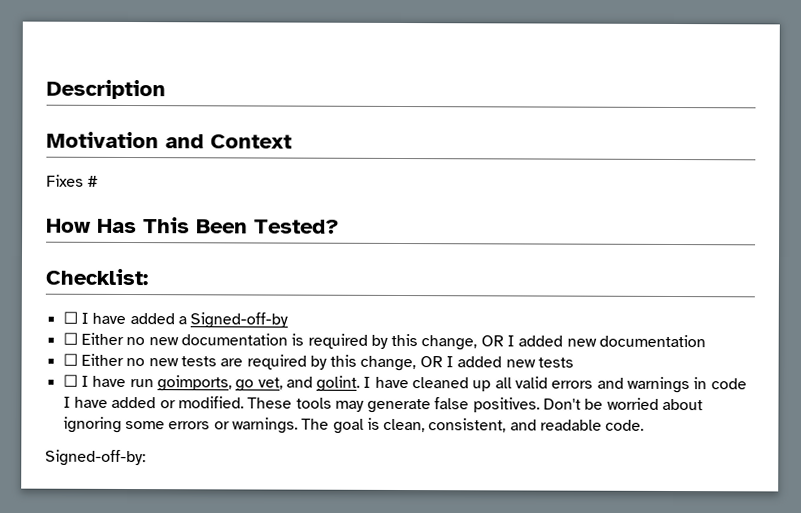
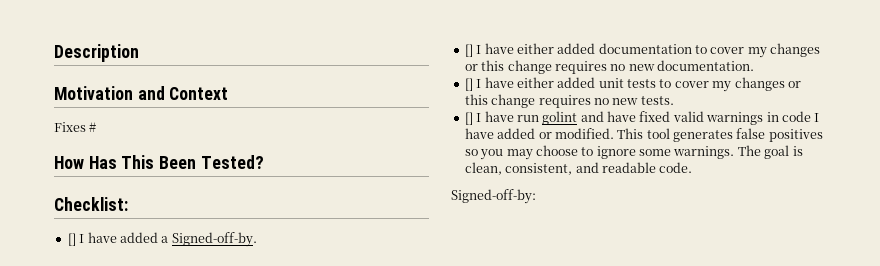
[62,311,78,324] ☐ -> [67,233,76,246] []
[190,312,289,329] [62,332,707,351] [62,353,575,372] [62,374,624,392] Signed-off-by // ☐ Either no new documentation is required by this change, OR I added new documentation // ☐ Either no new tests are required by this change, OR I added new tests // ☐ I have run goimports, go vet, and golint. I have cleaned up all valid errors and -> [171,232,257,247] [464,43,821,58] [464,60,754,74] [464,77,801,92] [464,94,674,108] [464,111,704,125] Signed-off-by. // [] I have either added documentation to cover my changes or this change requires no new documentation. // [] I have either added unit tests to cover my changes or this change requires no new tests. // [] I have run golint and have fixed valid
[247,397,704,414] [62,416,230,433] These tools may generate false positives. Don't be worried about ignoring some errors or -> [617,128,823,142] [464,145,671,160] This tool generates false positives so you may choose to ignore some

